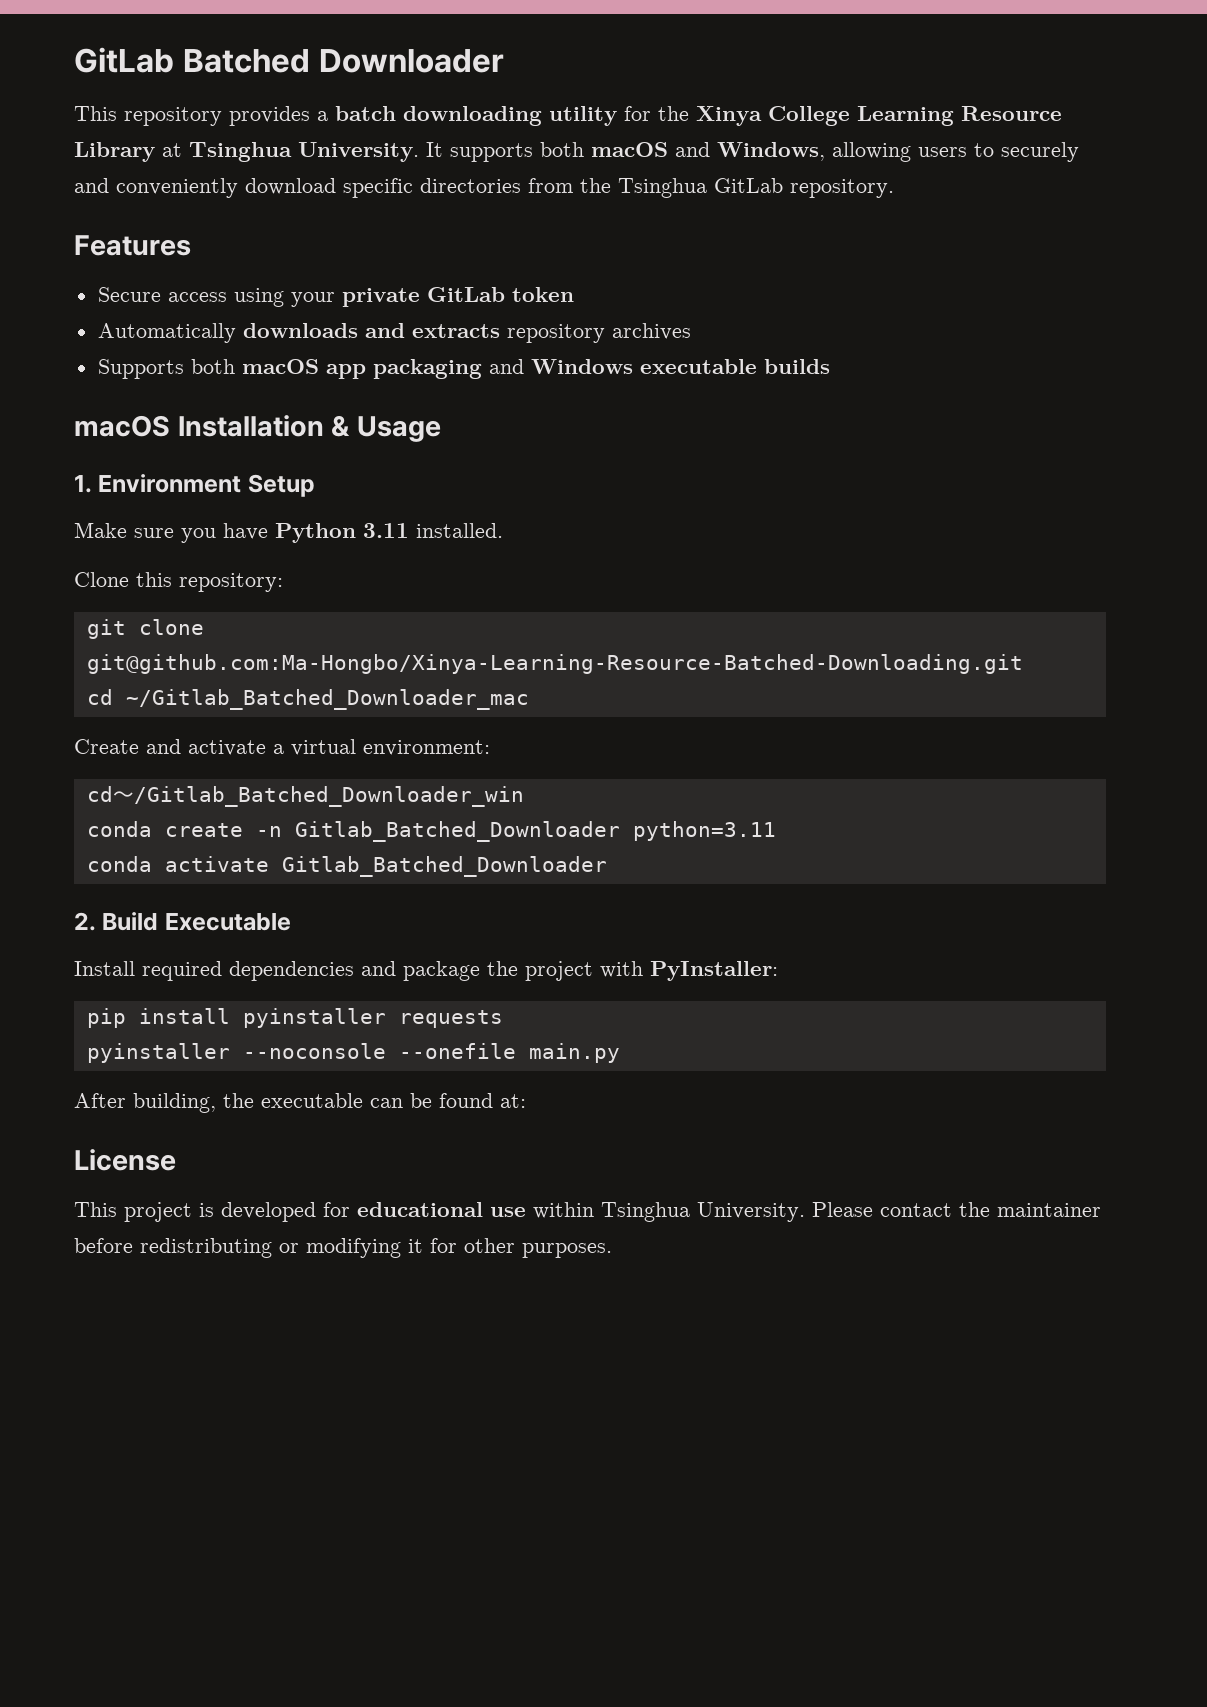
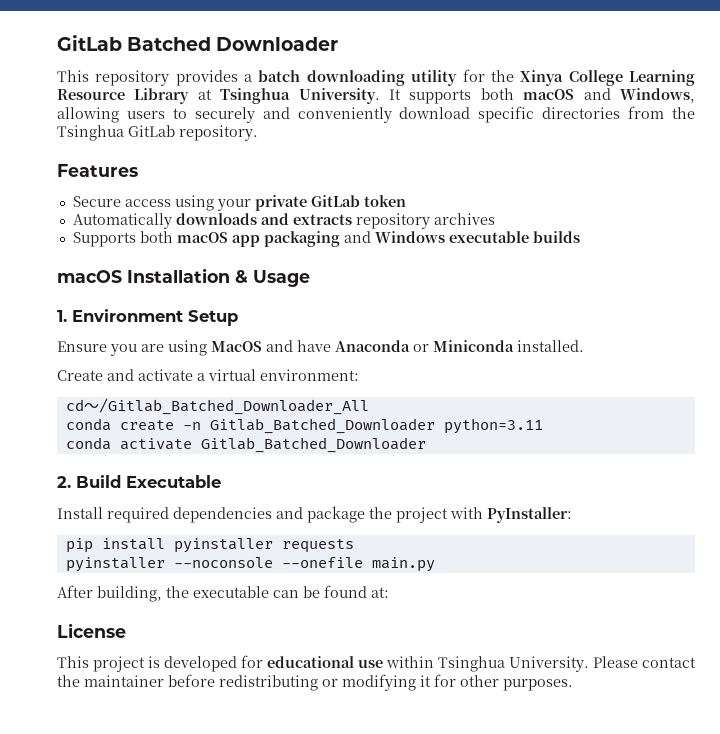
[74,522,503,543] [74,572,283,592] [86,619,204,639] [86,654,1023,674] [86,689,529,710] Make sure you have Python 3.11 installed. // Clone this repository: // git clone git@github.com:Ma-Hongbo/Xinya-Learning-Resource-Batched-Downloading.git // cd ~/Gitlab_Batched_Downloader_mac -> [57,340,584,356] Ensure you are using MacOS and have Anaconda or Miniconda installed.
[133,786,524,807] /Gitlab_Batched_Downloader_win -> [98,398,369,415] /Gitlab_Batched_Downloader_All

